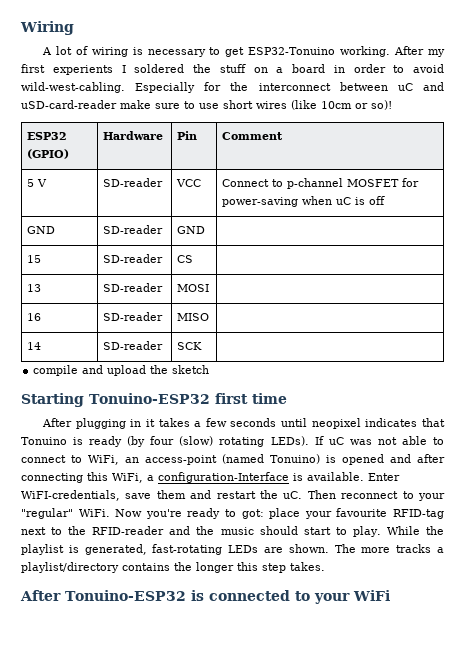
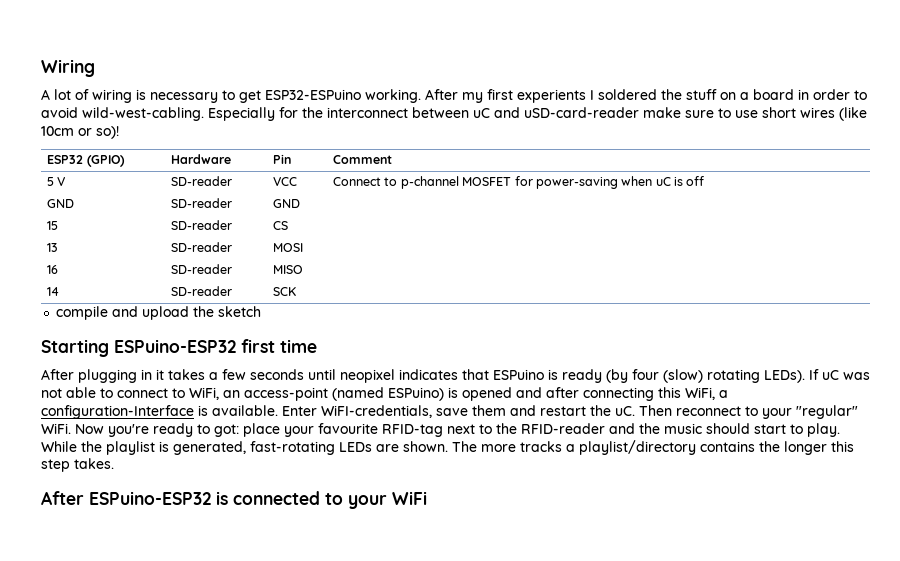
[248,47,336,55] ESP32-Tonuino -> [265,89,361,100] ESP32-ESPuino
[89,393,210,404] Tonuino-ESP32 -> [114,339,236,353] ESPuino-ESP32
[21,437,67,445] Tonuino -> [493,369,544,380] ESPuino
[270,454,320,464] Tonuino) -> [388,387,444,401] ESPuino)
[65,590,186,601] Tonuino-ESP32 -> [89,491,211,505] ESPuino-ESP32

